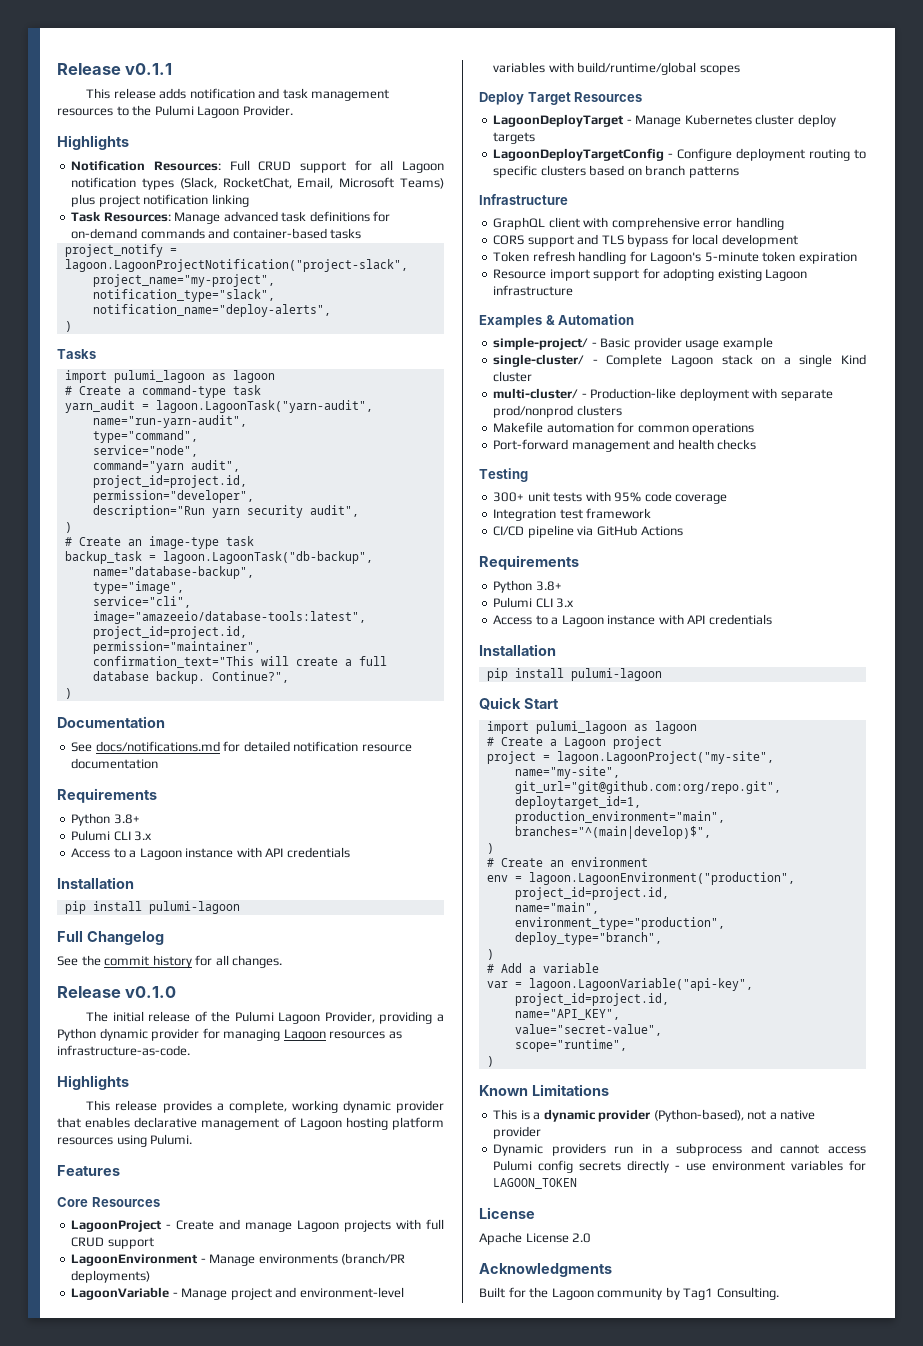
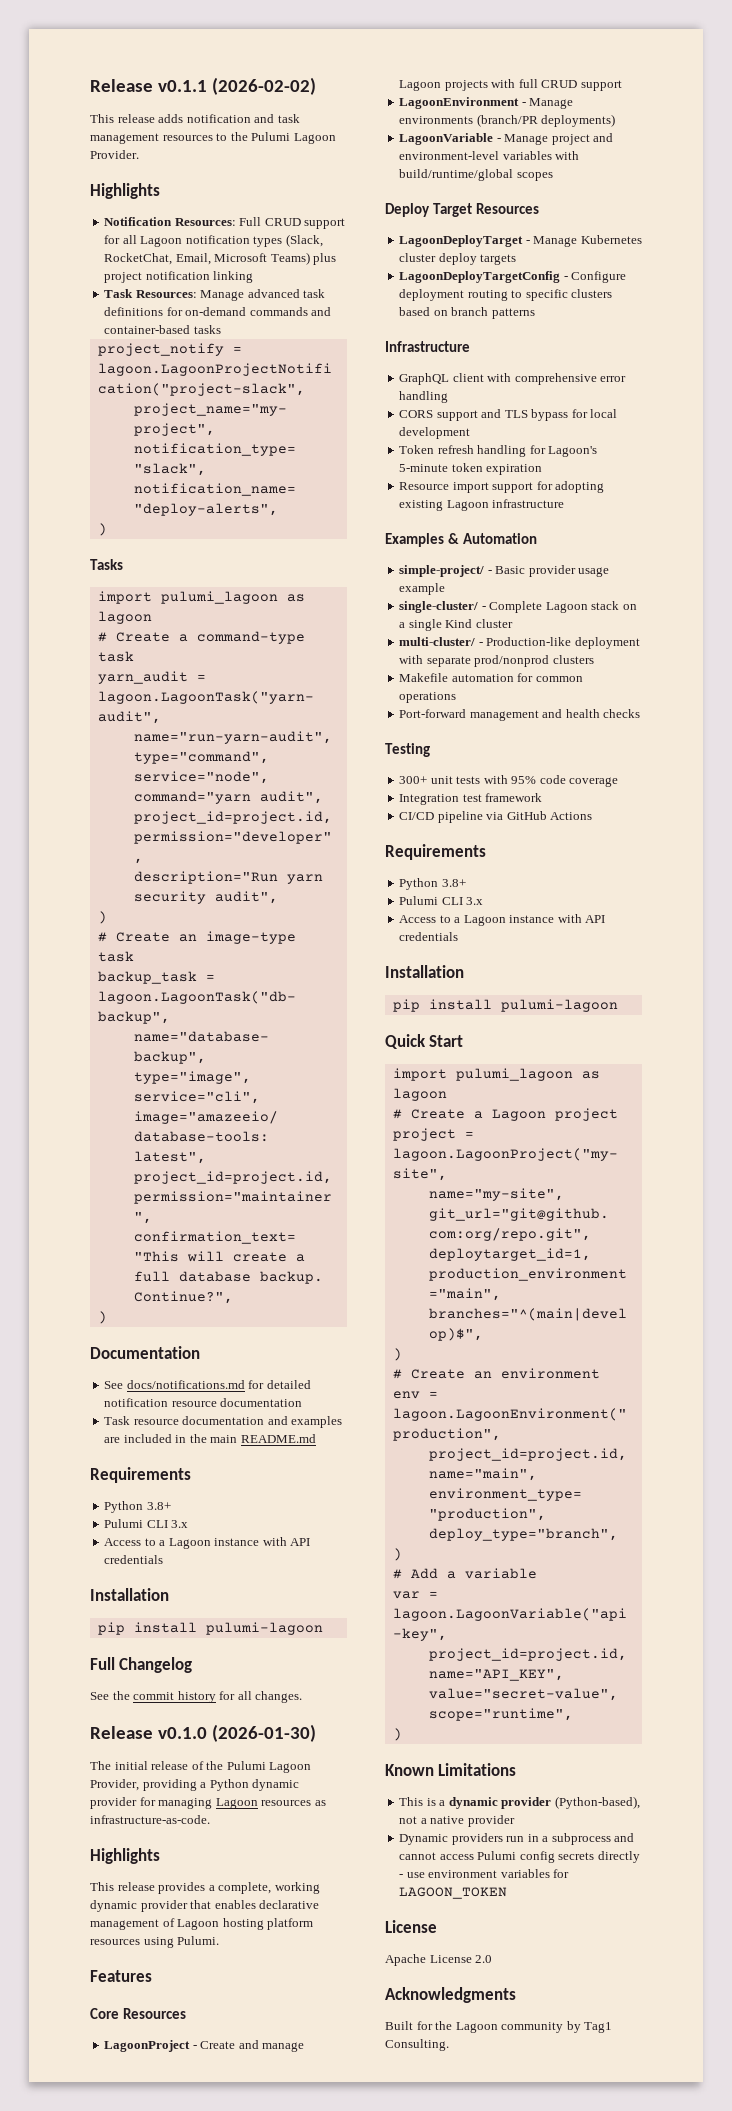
(173, 69) none -> [211,77,316,95] (2026-02-02)
(159, 763) none -> [104,1416,343,1428] [104,1434,316,1443] // Task resource documentation and examples are included in the main README.md
(177, 992) none -> [211,1724,316,1742] (2026-01-30)

